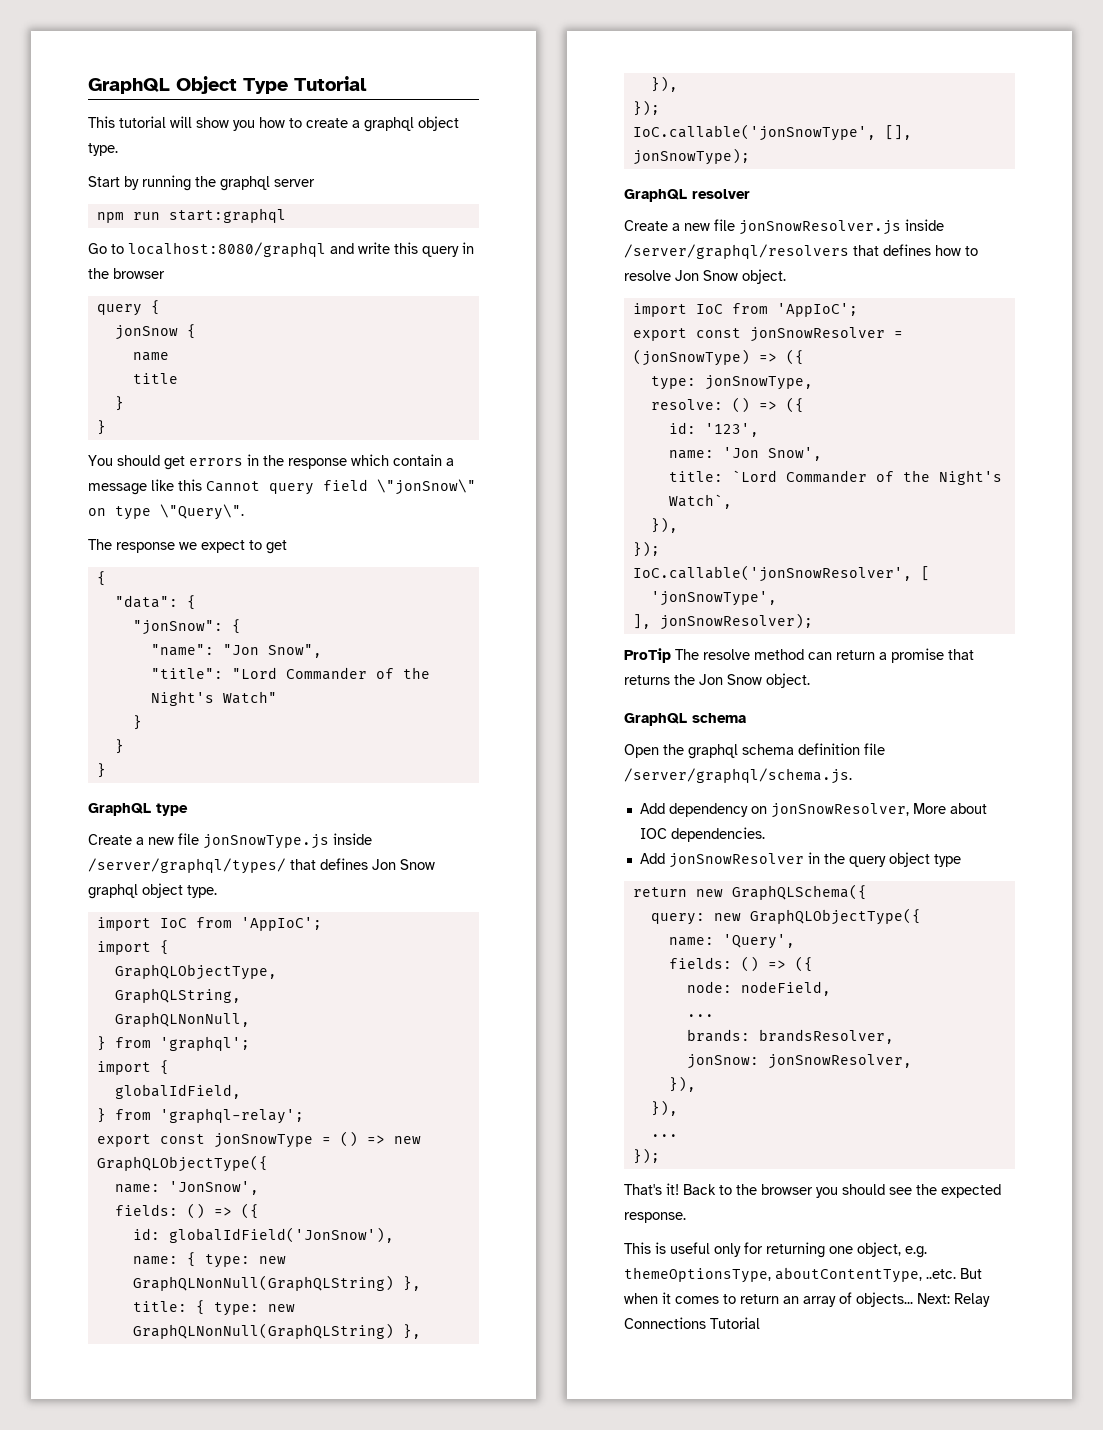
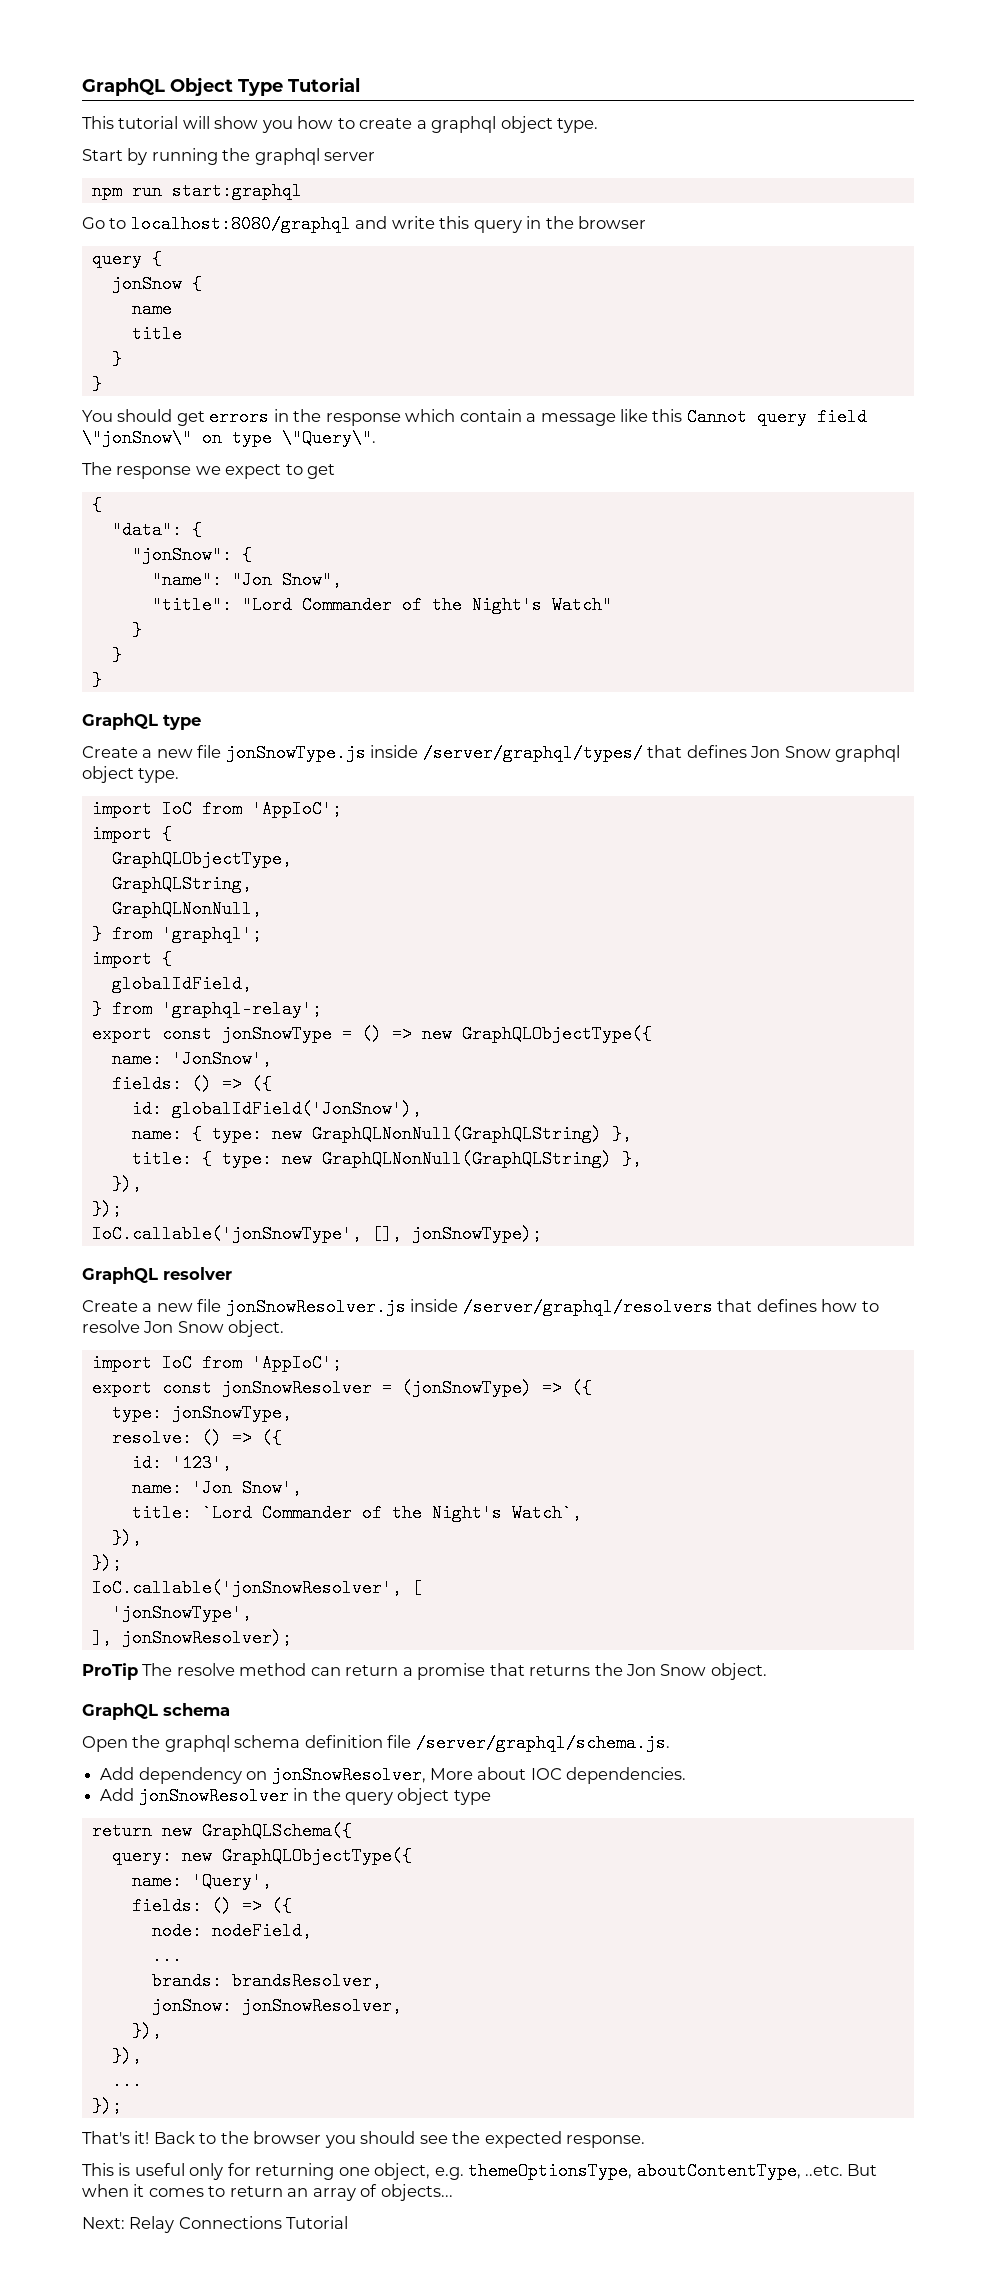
(913, 1299) none -> (453, 2192) //

